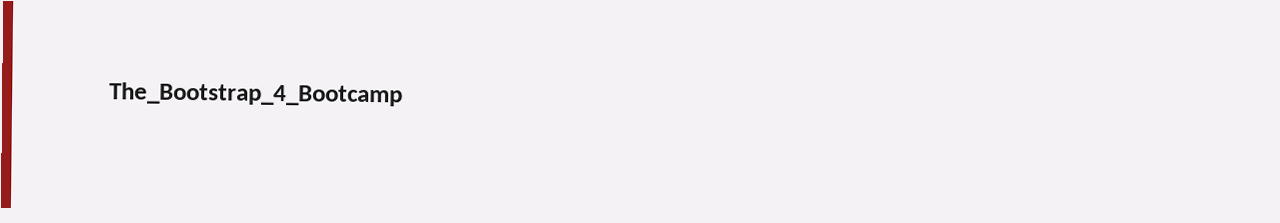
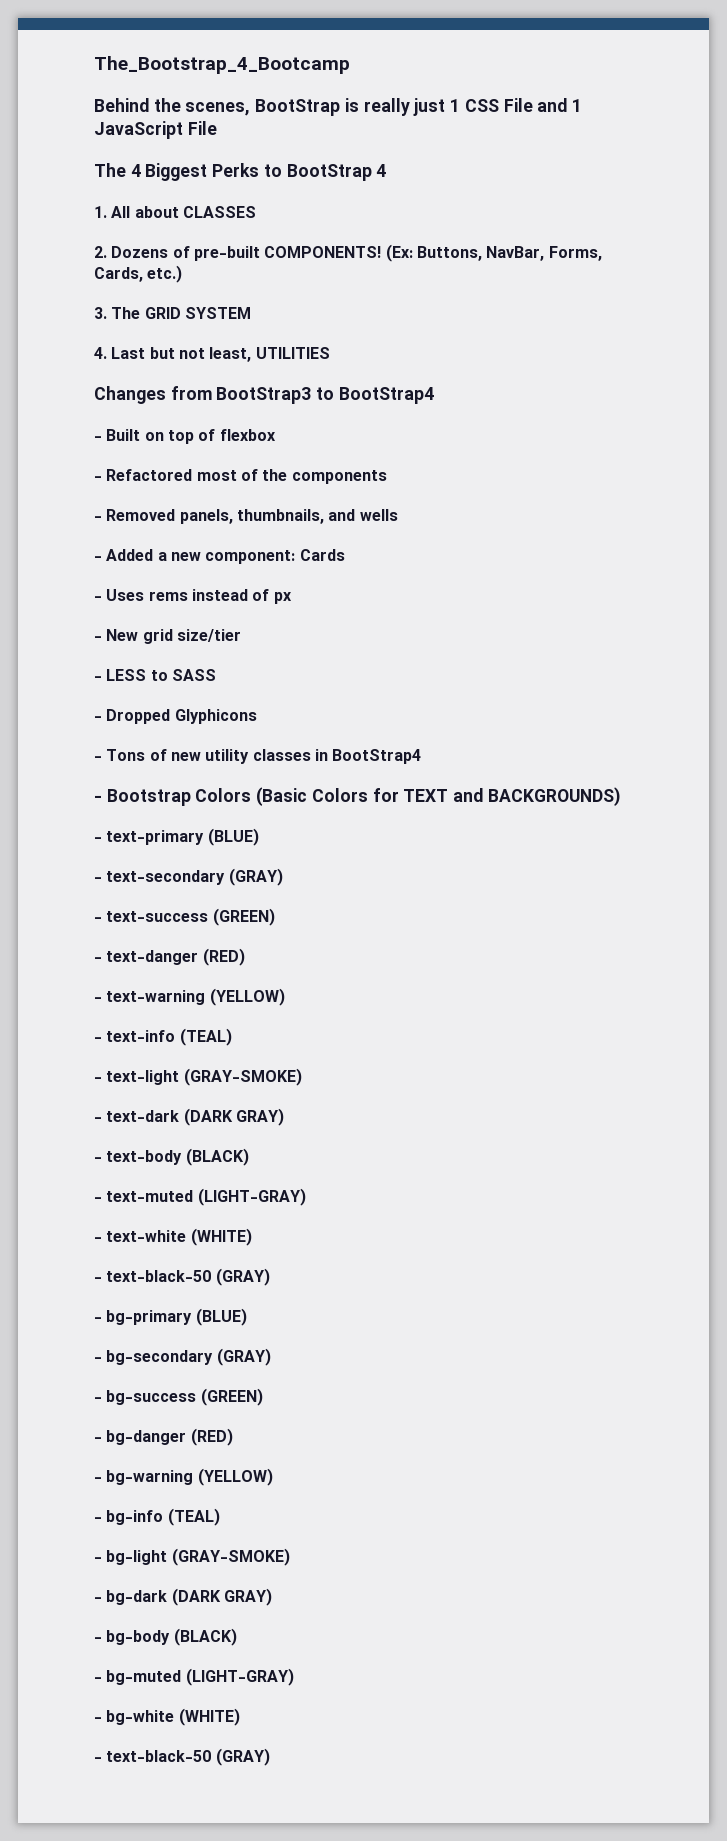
(403, 94) none -> [94,98,582,116] [94,121,217,139] [94,163,387,181] [94,206,256,218] [94,244,602,262] [94,265,183,283] [94,307,251,319] [94,347,330,362] [94,386,434,404] [94,429,276,444] [94,469,387,484] [94,509,398,524] [94,549,345,564] [94,589,292,604] [94,629,241,644] [94,669,216,681] [94,709,257,724] [94,749,422,764] [94,787,621,806] [94,828,259,846] [94,868,283,886] [94,908,275,926] [94,948,245,966] [94,988,285,1006] [94,1028,232,1046] [94,1068,302,1086] [94,1108,284,1126] [94,1148,249,1166] [94,1188,306,1206] [94,1228,252,1246] [94,1268,270,1286] [94,1308,247,1326] [94,1348,271,1366] [94,1388,263,1406] [94,1428,233,1446] [94,1468,273,1486] [94,1508,220,1526] [94,1548,290,1566] [94,1588,272,1606] [94,1628,237,1646] [94,1668,294,1686] [94,1708,240,1726] [94,1748,270,1766] // Behind the scenes, BootStrap is really just 1 CSS File and 1 JavaScript File // The 4 Biggest Perks to BootStrap 4 // 1. All about CLASSES // 2. Dozens of pre-built COMPONENTS! (Ex: Buttons, NavBar, Forms, Cards, etc.) // 3. The GRID SYSTEM // 4. Last but not least, UTILITIES // Changes from BootStrap3 to BootStrap4 // - Built on top of flexbox // - Refactored most of the components // - Removed panels, thumbnails, and wells // - Added a new component: Cards // - Uses rems instead of px // - New grid size/tier // - LESS to SASS // - Dropped Glyphicons // - Tons of new utility classes in BootStrap4 // - Bootstrap Colors (Basic Colors for TEXT and BACKGROUNDS) // - text-primary (BLUE) // - text-secondary (GRAY) // - text-success (GREEN) // - text-danger (RED) // - text-warning (YELLOW) // - text-info (TEAL) // - text-light (GRAY-SMOKE) // - text-dark (DARK GRAY) // - text-body (BLACK) // - text-muted (LIGHT-GRAY) // - text-white (WHITE) // - text-black-50 (GRAY) // - bg-primary (BLUE) // - bg-secondary (GRAY) // - bg-success (GREEN) // - bg-danger (RED) // - bg-warning (YELLOW) // - bg-info (TEAL) // - bg-light (GRAY-SMOKE) // - bg-dark (DARK GRAY) // - bg-body (BLACK) // - bg-muted (LIGHT-GRAY) // - bg-white (WHITE) // - text-black-50 (GRAY)

